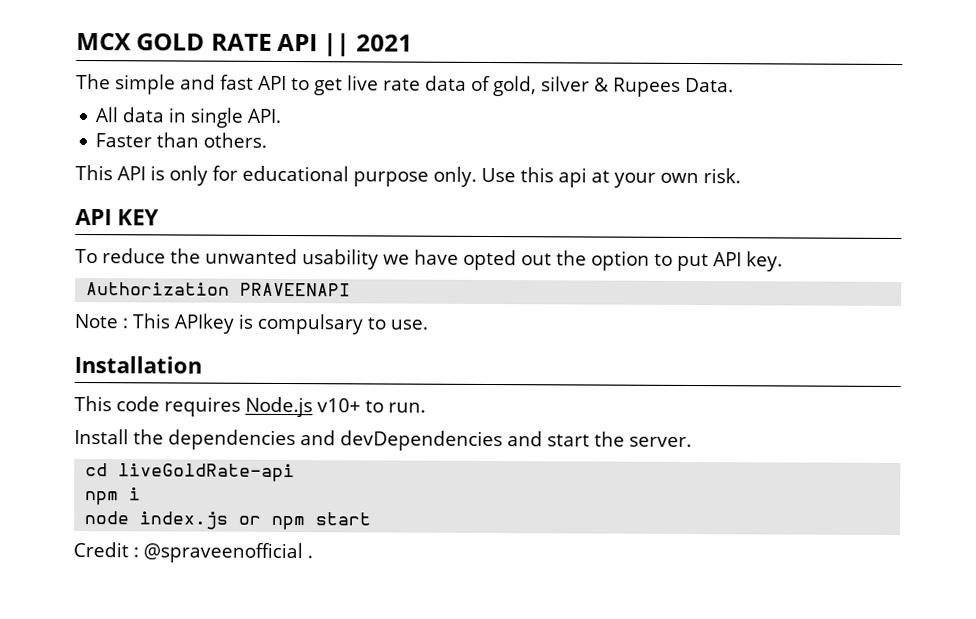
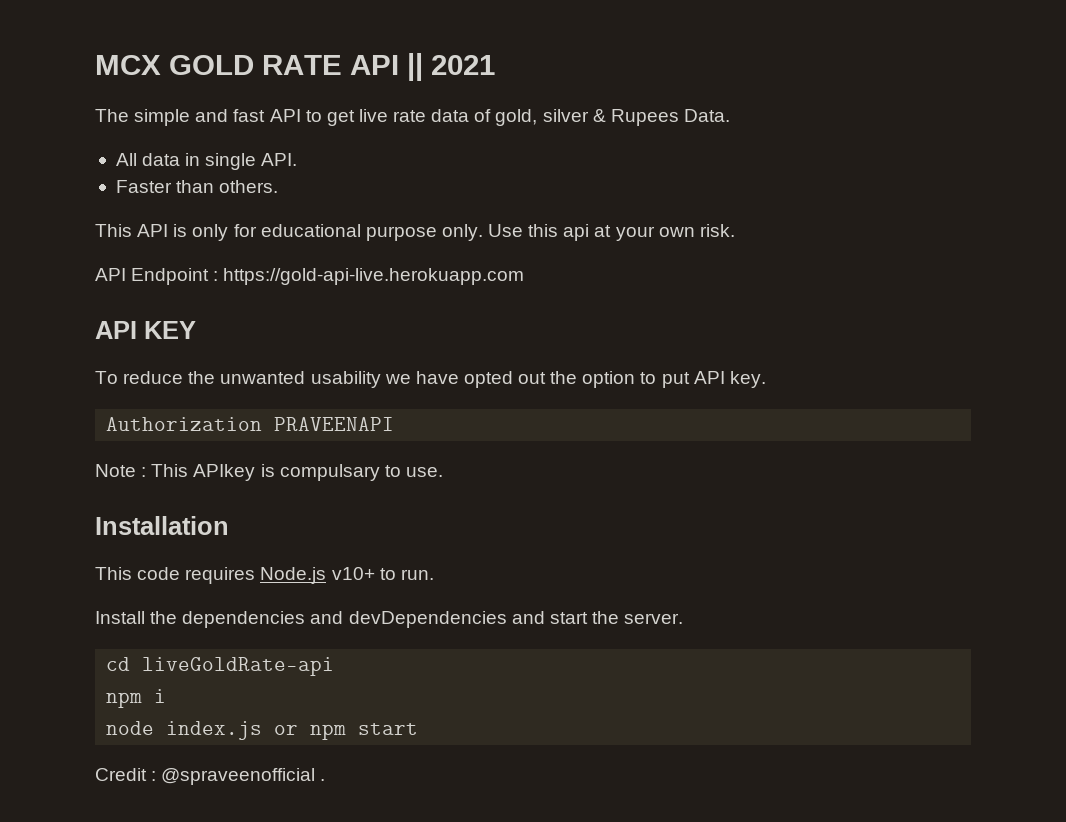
(741, 176) none -> [95,268,525,285] // API Endpoint : https://gold-api-live.herokuapp.com

